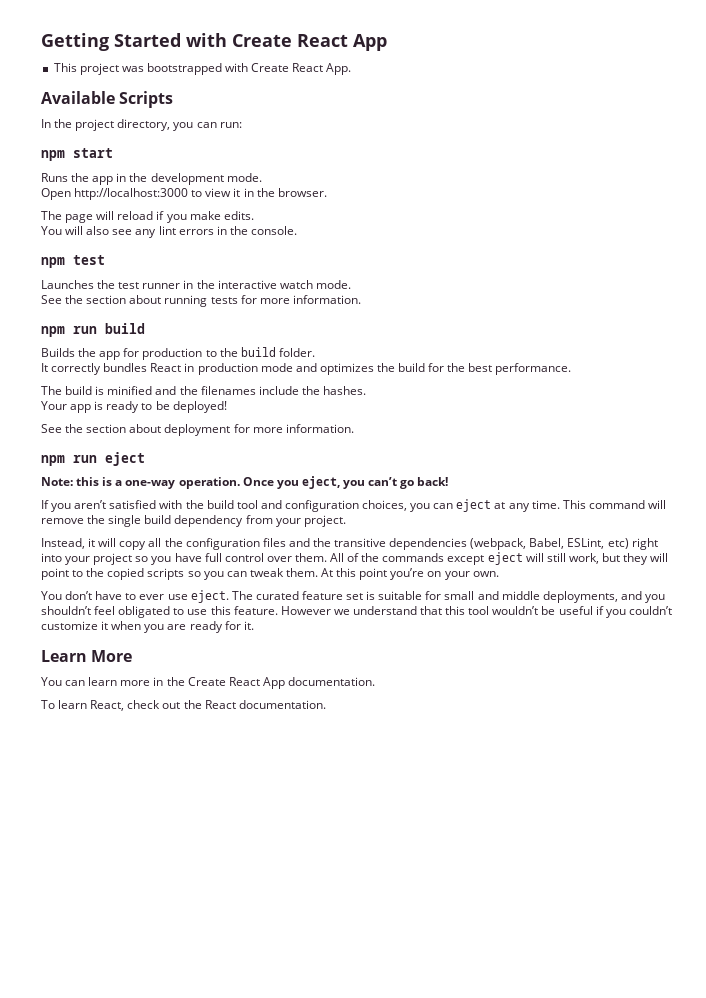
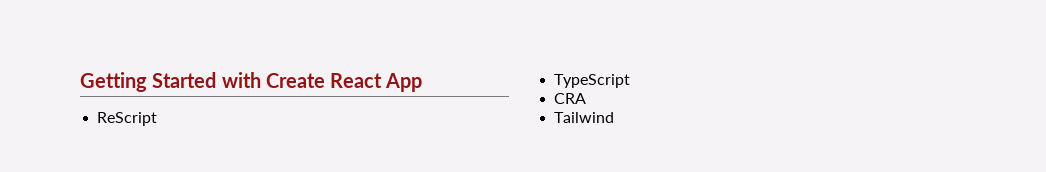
[53,63,352,75] [41,91,174,108] [41,119,242,131] [41,148,113,161] [41,173,262,185] [41,188,327,200] [41,211,254,223] [41,226,297,238] [41,255,105,268] [41,280,351,289] [41,295,361,307] [41,323,145,337] [41,347,315,360] [41,363,572,375] [41,386,366,395] [41,401,227,413] [41,424,354,436] [41,452,145,466] [41,476,449,489] [41,499,666,512] [41,515,346,527] [41,538,658,550] [41,552,669,565] [41,568,499,580] [41,590,665,603] [41,606,672,618] [41,621,254,633] [41,650,133,662] [41,677,375,689] [41,700,326,711] This project was bootstrapped with Create React App. // Available Scripts // In the project directory, you can run: // npm start // Runs the app in the development mode. // Open http://localhost:3000 to view it in the browser. // The page will reload if you make edits. // You will also see any lint errors in the console. // npm test // Launches the test runner in the interactive watch mode. // See the section about running tests for more information. // npm run build // Builds the app for production to the build folder. // It correctly bundles React in production mode and optimizes the build for the best performance. // The build is minified and the filenames include the hashes. // Your app is ready to be deployed! // See the section about deployment for more information. // npm run eject // Note: this is a one-way operation. Once you eject, you can’t go back! // If you aren’t satisfied with the build tool and configuration choices, you can eject at any time. This command will remove the single build dependency from your project. // Instead, it will copy all the configuration files and the transitive dependencies (webpack, Babel, ESLint, etc) right into your project so you have full control over them. All of the commands except eject will still work, but they will point to the copied scripts so you can tweak them. At this point you’re on your own. // You don’t have to ever use eject. The curated feature set is suitable for small and middle deployments, and you shouldn’t feel obligated to use this feature. However we understand that this tool wouldn’t be useful if you couldn’t customize it when you are ready for it. // Learn More // You can learn more in the Create React App documentation. // To learn React, check out the React documentation. -> [97,112,158,126] [554,74,631,88] [554,93,587,104] [554,112,615,123] ReScript // TypeScript // CRA // Tailwind

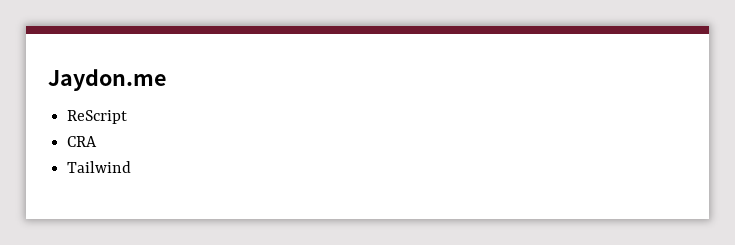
[80,72,423,92] Getting Started with Create React App -> [48,69,166,91] Jaydon.me
[554,74,631,88] // TypeScript -> (128, 117) none

